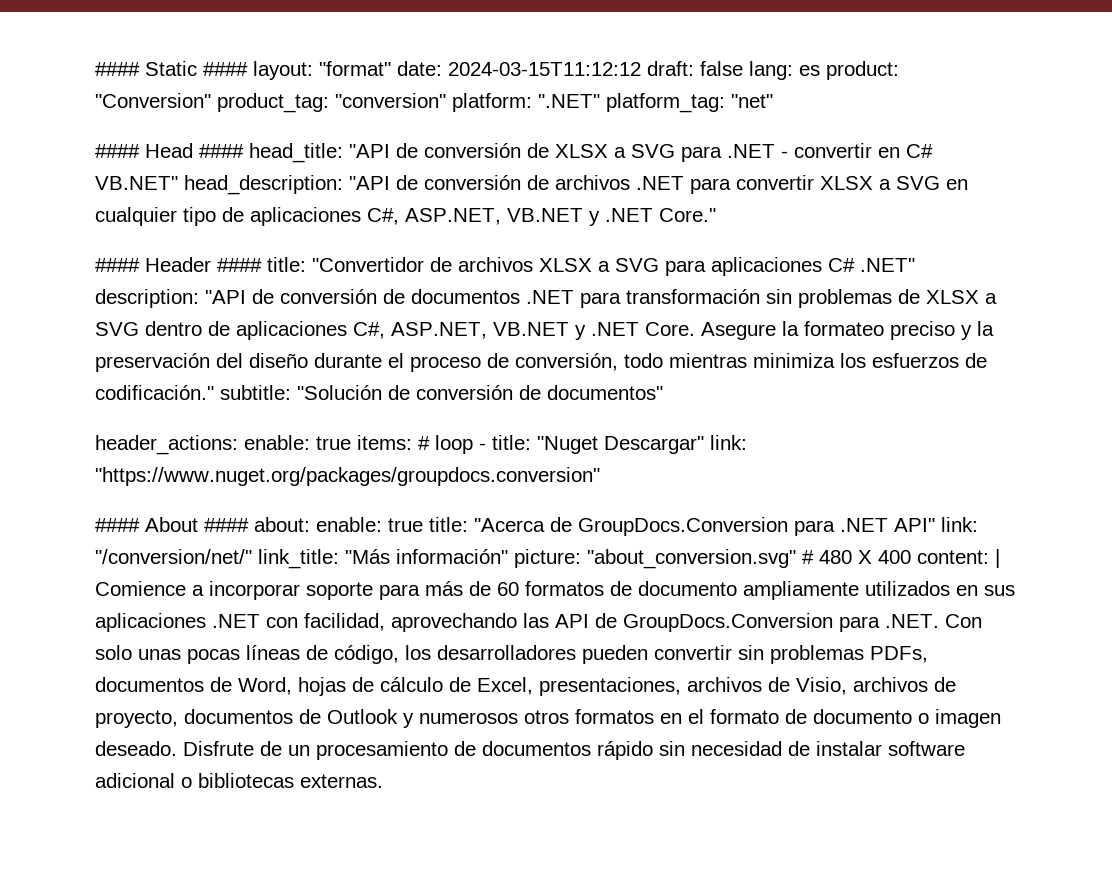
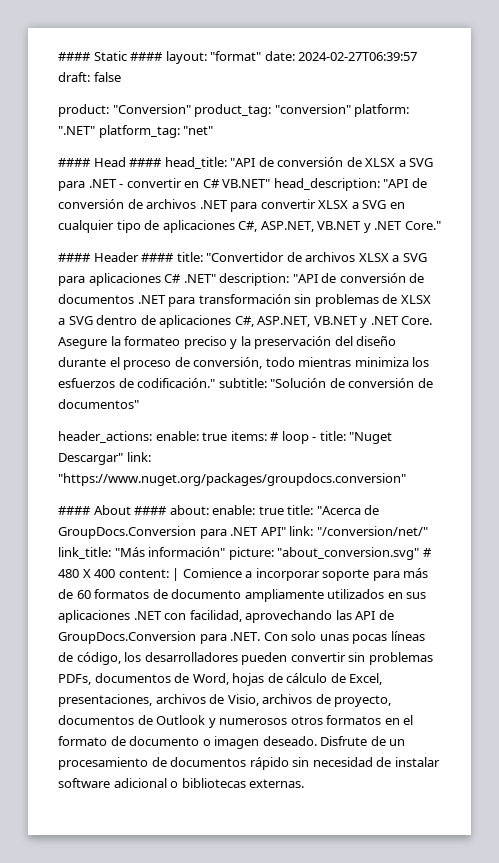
[448,62,641,76] 2024-03-15T11:12:12 -> [298,52,418,61] 2024-02-27T06:39:57
[749,61,820,80] lang: es -> (121, 77) //

